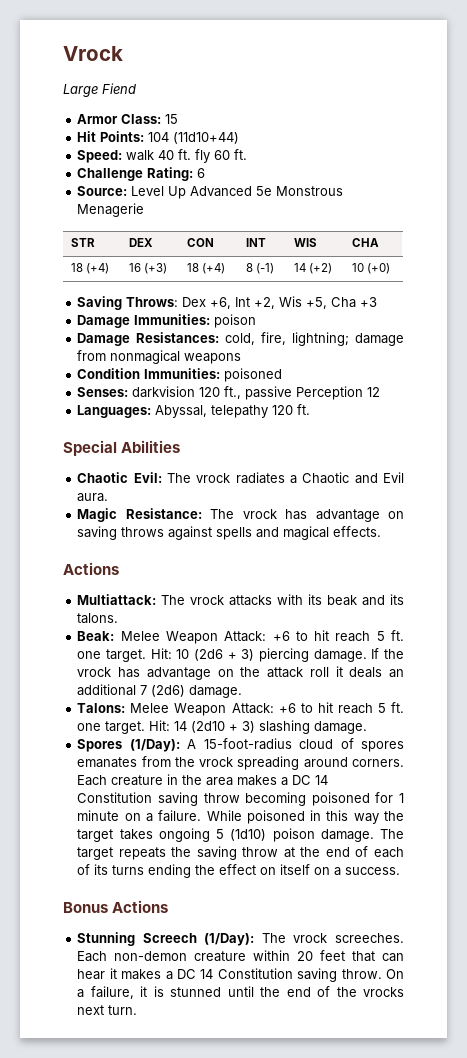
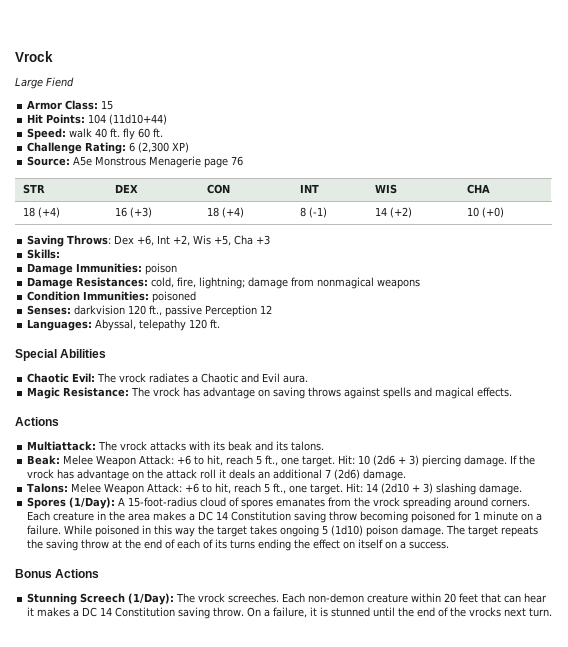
(206, 173) none -> [138,142,190,153] (2,300 XP)
[131,186,273,199] Level Up Advanced 5e -> [73,156,93,166] A5e
(145, 210) none -> [204,156,244,168] page 76
(378, 302) none -> [27,249,61,259] // Skills:
[314,630,405,642] hit reach 5 ft. -> [207,455,279,466] hit, reach 5 ft.,
[317,702,405,714] hit reach 5 ft. -> [215,483,287,494] hit, reach 5 ft.,

